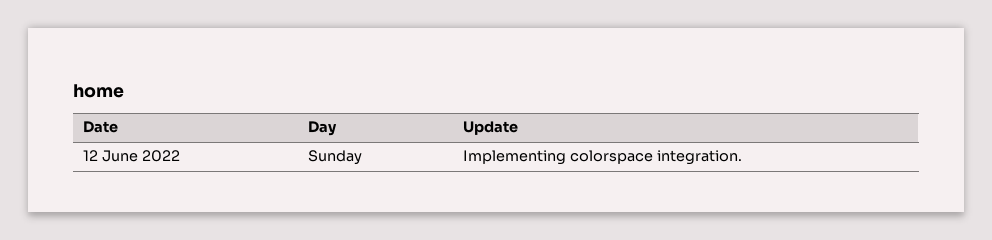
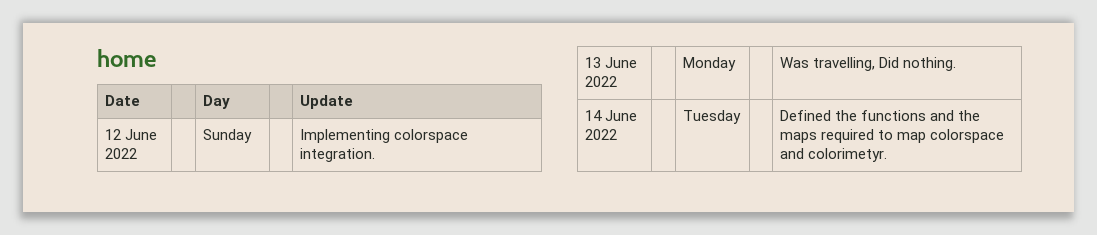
(742, 157) none -> [585,57,638,68] [585,76,618,87] [683,57,737,71] [780,57,957,71] [585,110,638,121] [585,129,618,140] [683,110,742,124] [780,110,981,121] [780,129,1005,143] [780,148,888,162] // 13 June 2022 | | Monday | | Was travelling, Did nothing. // 14 June 2022 | | Tuesday | | Defined the functions and the maps required to map colorspace and colorimetyr.

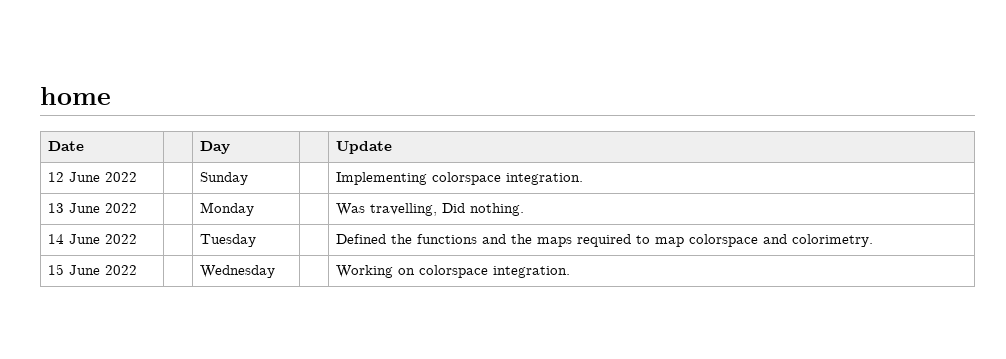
[808,148,888,162] colorimetyr. -> [792,234,874,247] [48,264,138,275] [200,265,276,278] [336,265,571,278] colorimetry. // 15 June 2022 | | Wednesday | | Working on colorspace integration.

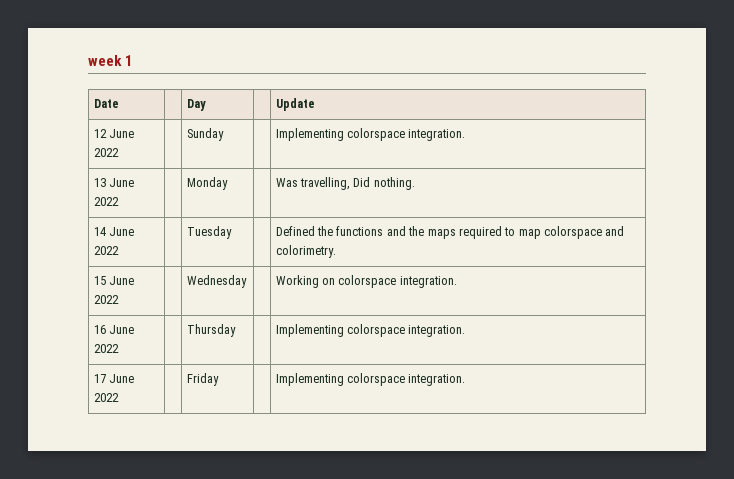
[40,87,111,105] home -> [88,55,134,66] week 1
(571, 272) none -> [93,325,135,334] [93,344,119,353] [186,324,236,337] [275,324,466,337] [93,374,135,383] [93,393,119,402] [186,373,219,386] [275,373,466,386] // 16 June 2022 | | Thursday | | Implementing colorspace integration. // 17 June 2022 | | Friday | | Implementing colorspace integration.

